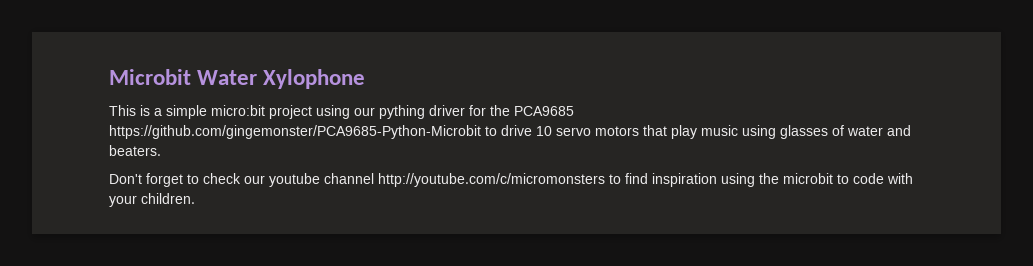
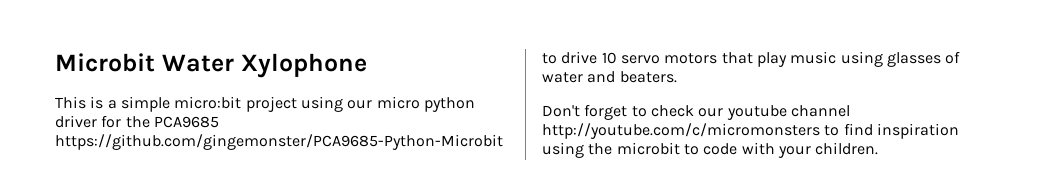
[379,105,425,119] pything -> [376,96,475,112] micro python

